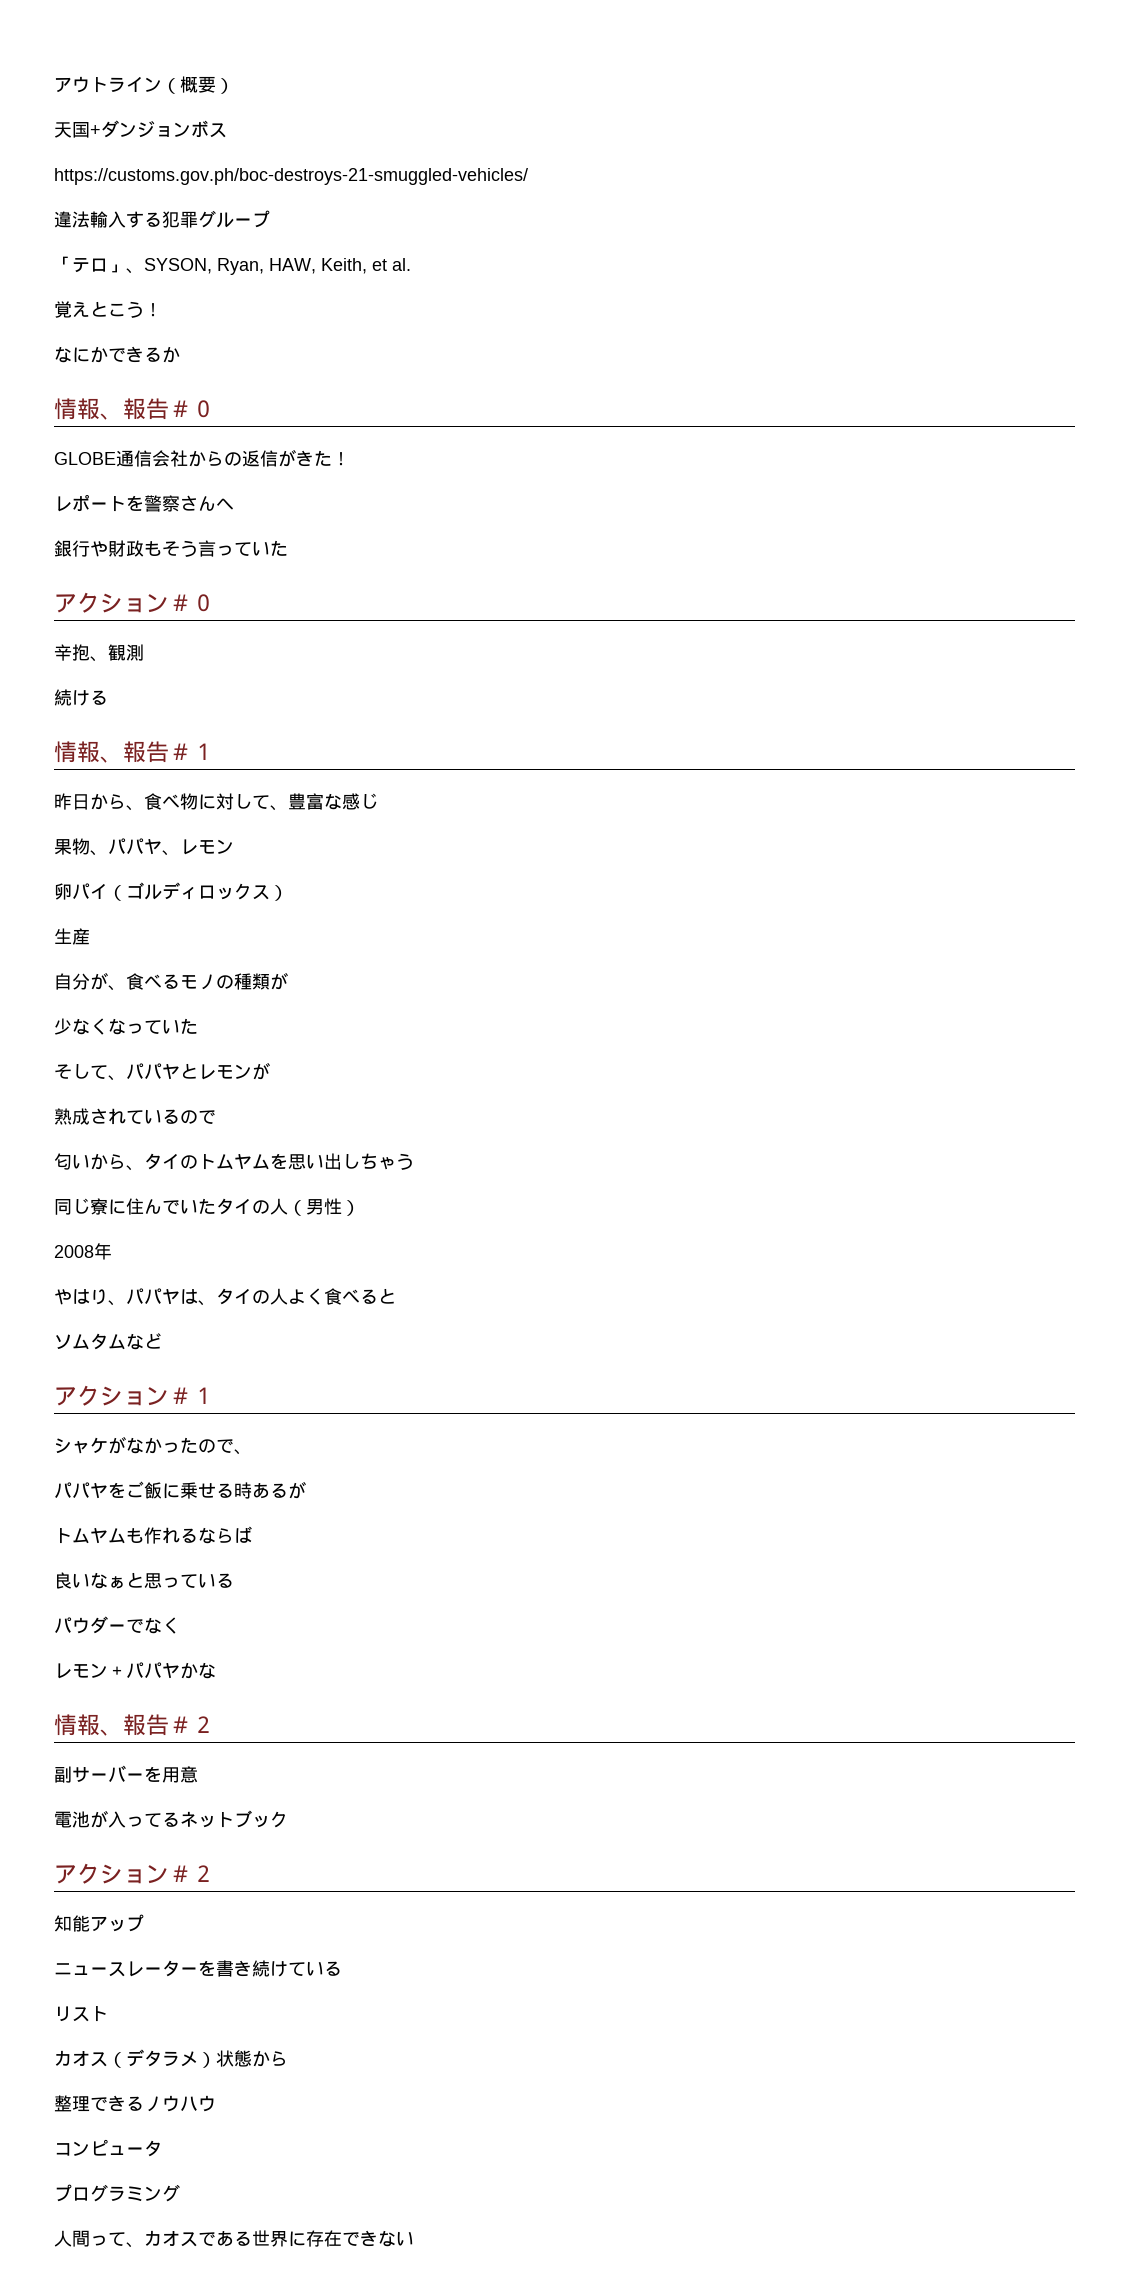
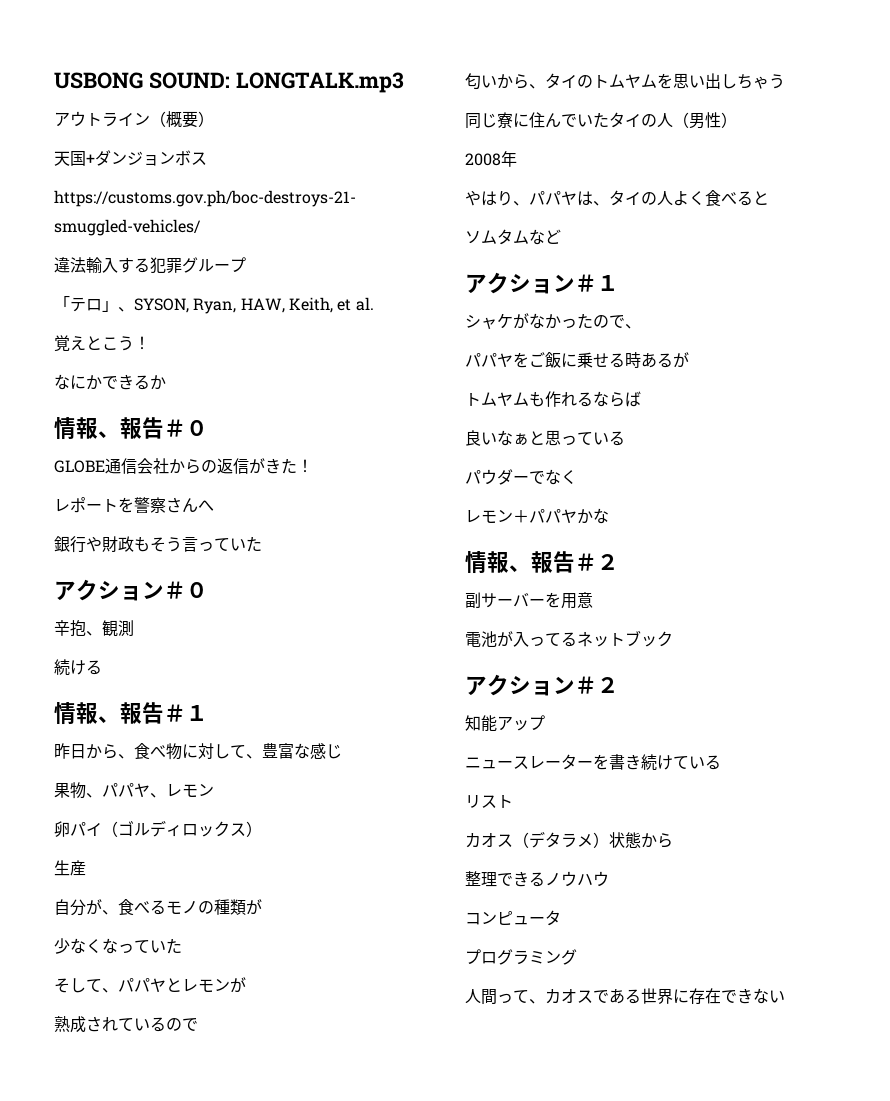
(54, 85) none -> [54,72,404,93] USBONG SOUND: LONGTALK.mp3 //

